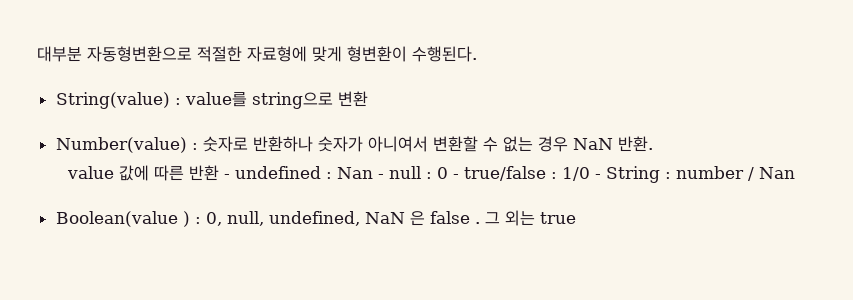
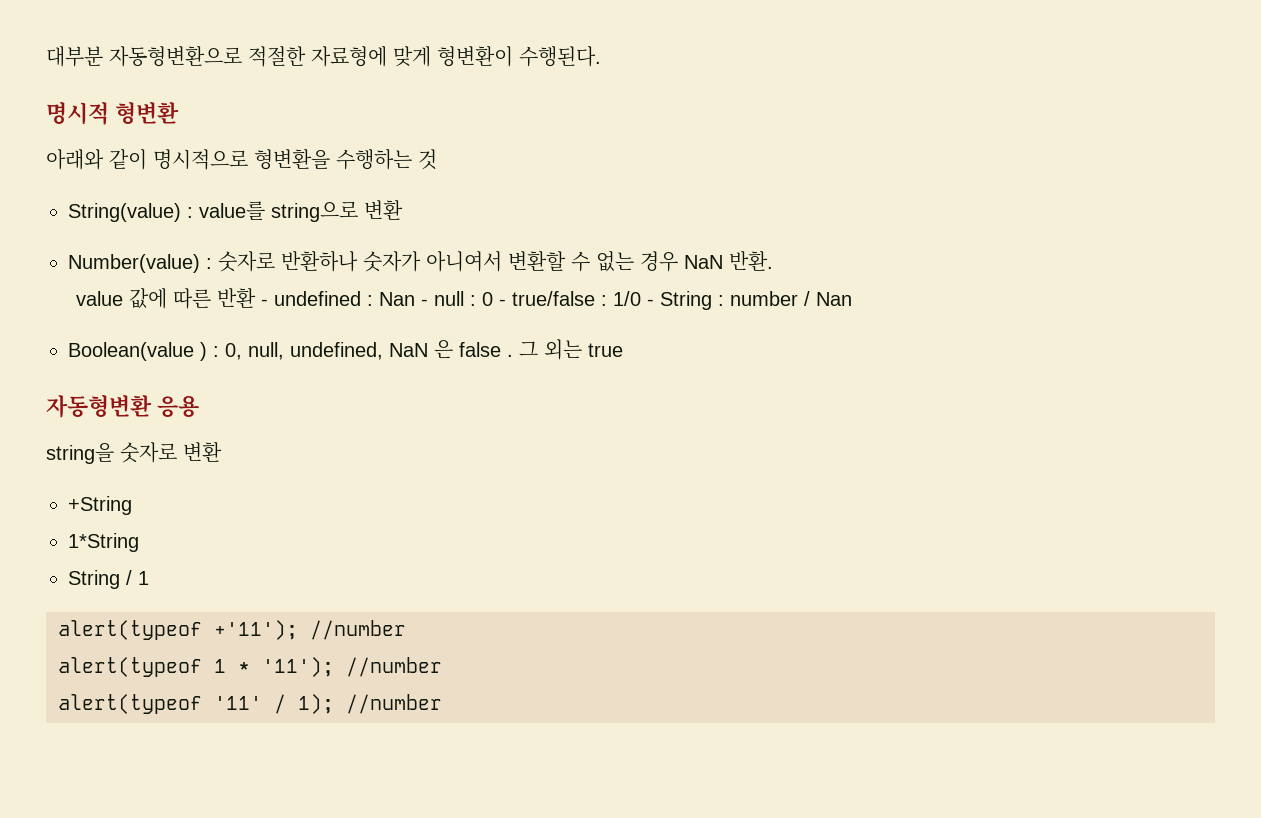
(477, 54) none -> [46,102,179,125] [46,149,437,170] // 명시적 형변환 // 아래와 같이 명시적으로 형변환을 수행하는 것
(576, 218) none -> [46,395,199,418] [46,442,222,464] [68,496,132,515] [68,533,139,552] [68,570,149,589] [58,620,406,640] [58,657,442,677] [58,694,442,714] // 자동형변환 응용 // string을 숫자로 변환 // +String // 1*String // String / 1 // alert(typeof +'11'); //number // alert(typeof 1 * '11'); //number // alert(typeof '11' / 1); //number

